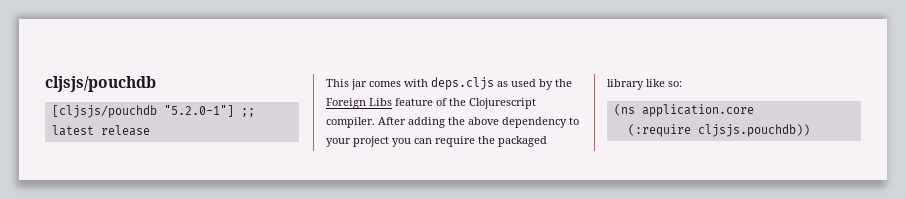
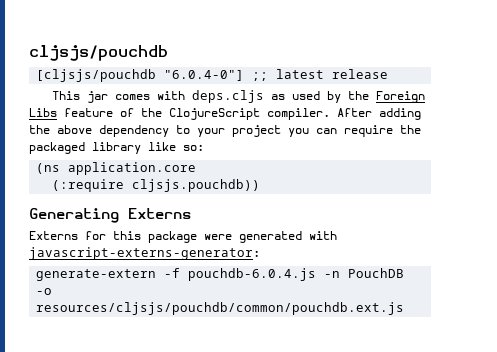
[163,105,234,117] "5.2.0-1"] -> [164,70,245,81] "6.0.4-0"]
[469,98,536,109] Clojurescript -> [169,108,260,120] ClojureScript
(810, 130) none -> [29,208,191,223] [29,231,337,243] [29,247,260,260] [36,268,405,281] [36,288,53,295] [36,302,405,315] // Generating Externs // Externs for this package were generated with javascript-externs-generator: // generate-extern -f pouchdb-6.0.4.js -n PouchDB -o resources/cljsjs/pouchdb/common/pouchdb.ext.js

